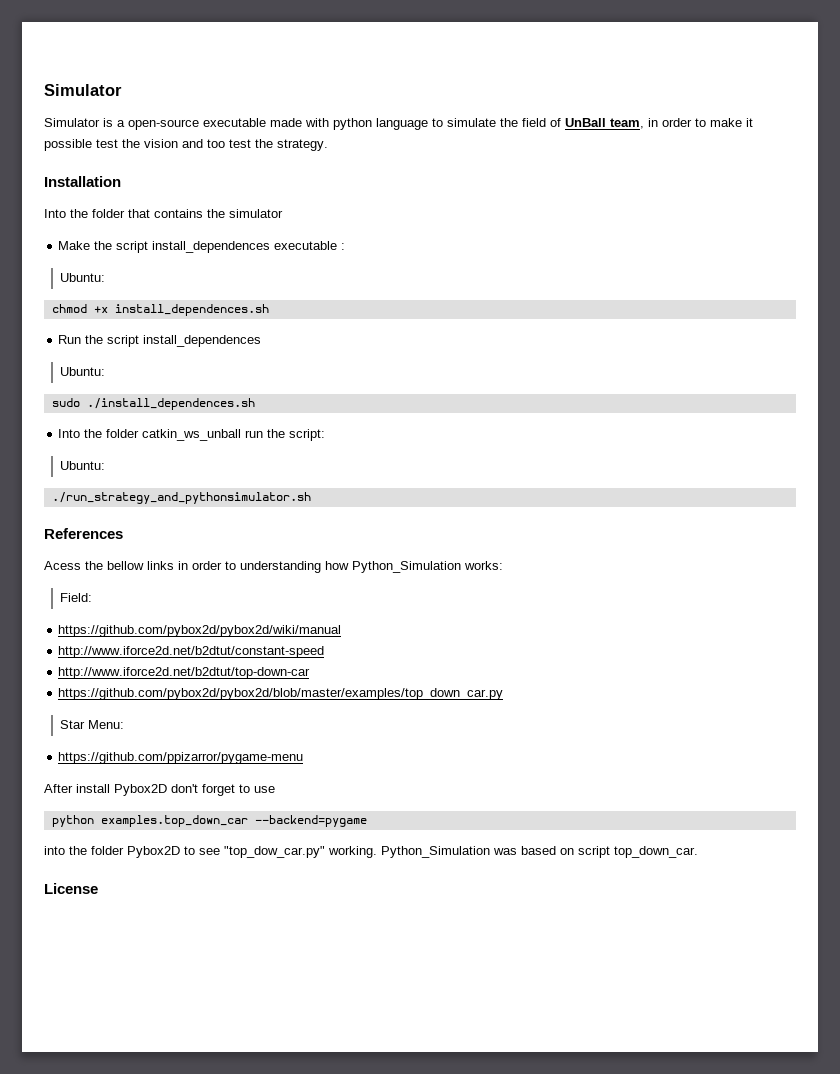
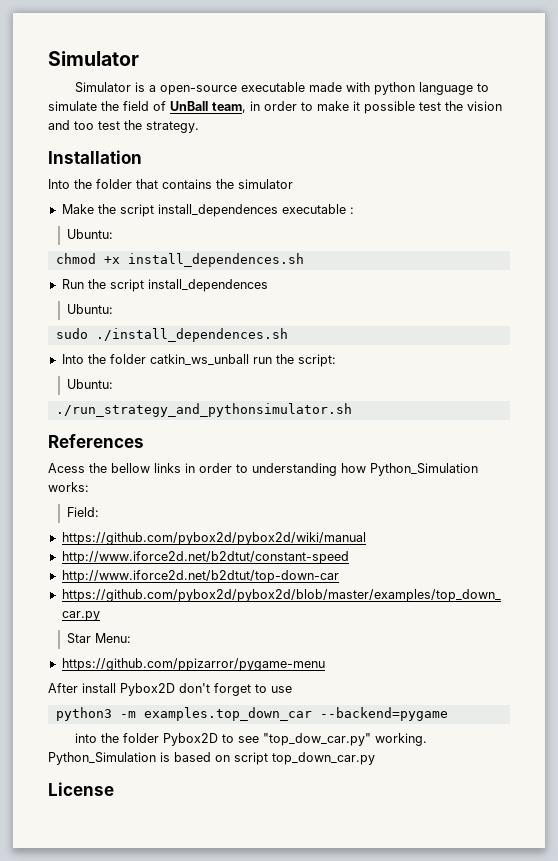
[51,815,94,827] python -> [55,707,136,721] python3 -m
[493,848,517,855] was -> [160,752,170,762] is
[614,846,698,858] top_down_car. -> [272,752,375,765] top_down_car.py

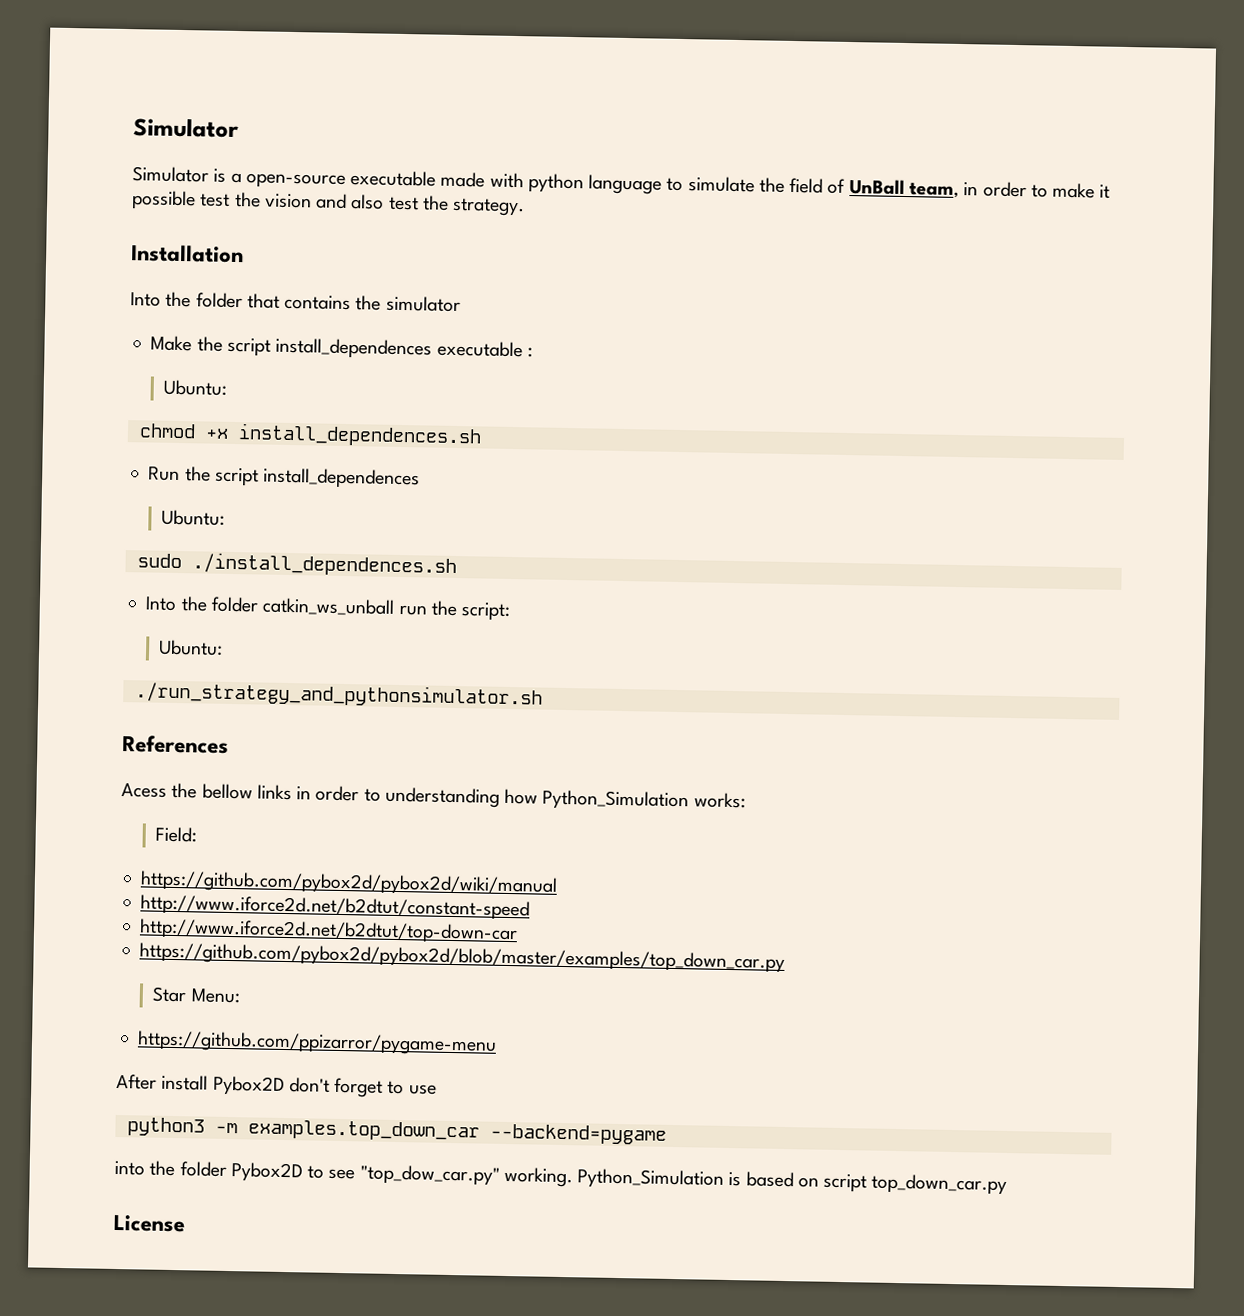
[74,121,94,130] too -> [351,194,385,210] also

